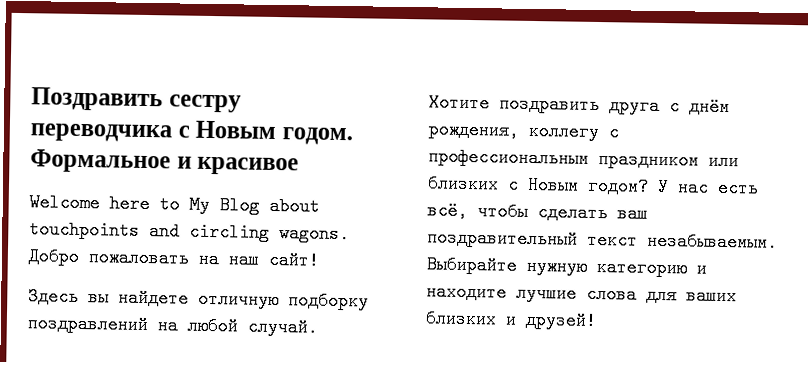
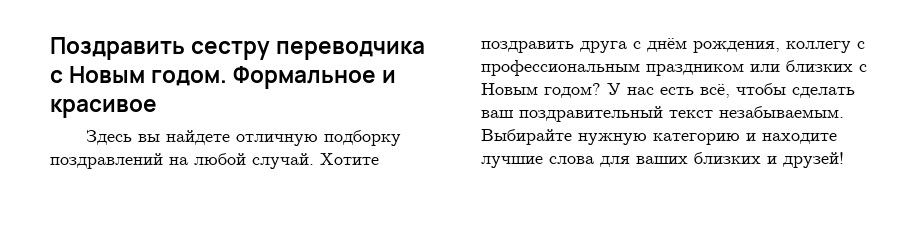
[29,193,320,216] [29,220,350,244] [28,249,319,270] // Welcome here to My Blog about touchpoints and circling wagons. Добро пожаловать на наш сайт! -> (157, 108) none

